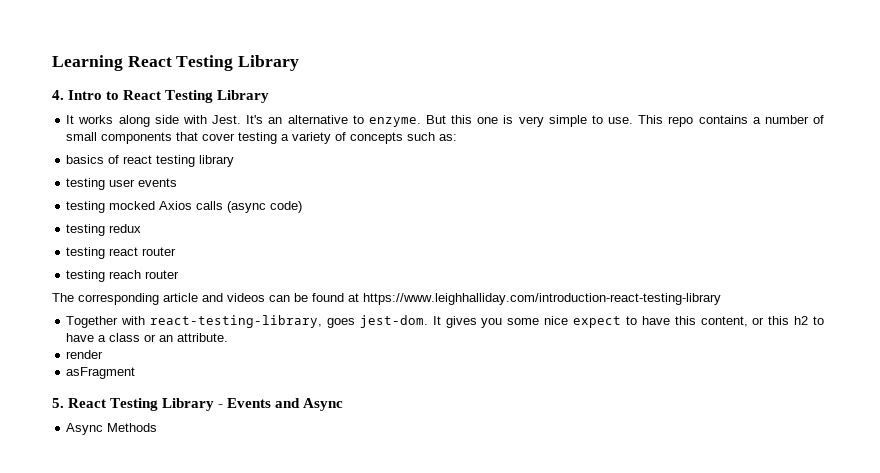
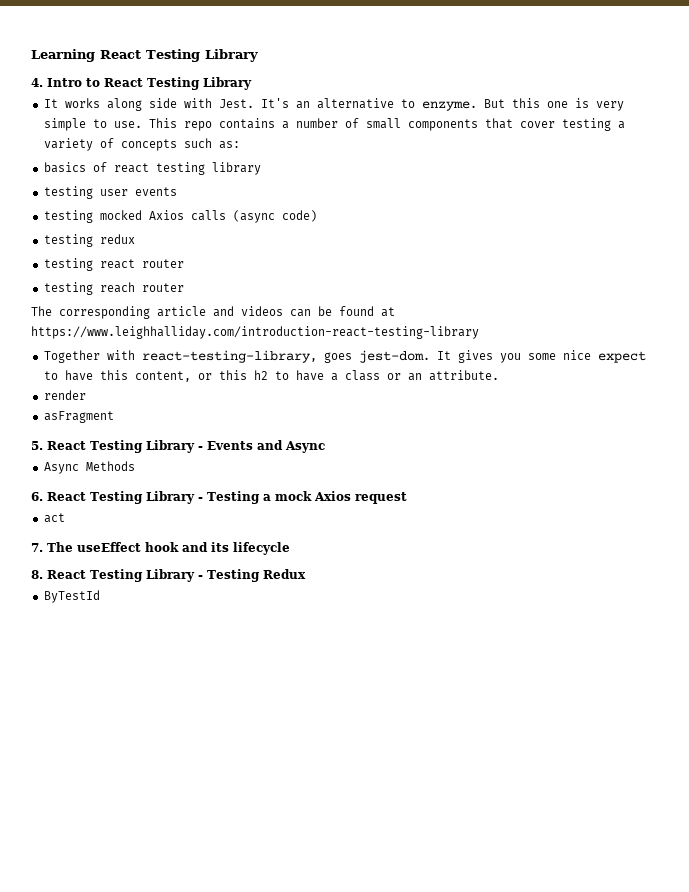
(158, 427) none -> [31,491,407,504] [43,513,65,523] [31,542,290,555] [31,569,306,582] [43,590,100,603] // 6. React Testing Library - Testing a mock Axios request // act // 7. The useEffect hook and its lifecycle // 8. React Testing Library - Testing Redux // ByTestId

